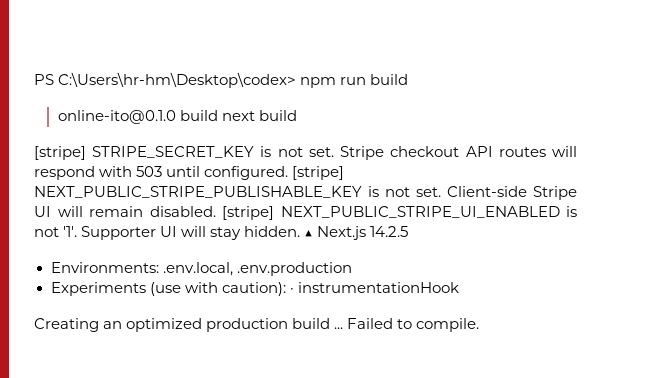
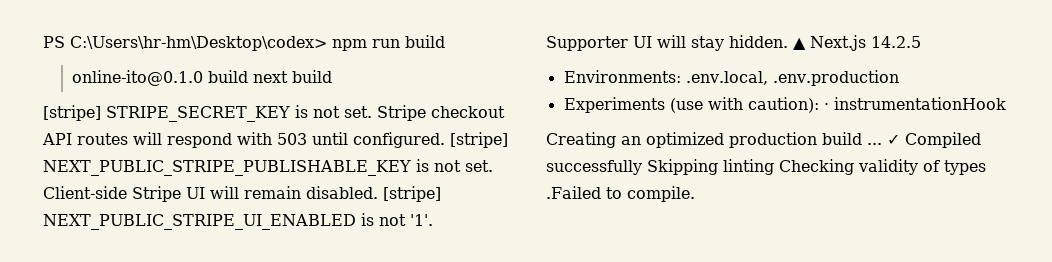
[347,318,394,329] Failed -> [887,132,981,148] [546,159,986,175] [546,186,601,199] ✓ Compiled successfully Skipping linting Checking validity of types .Failed

